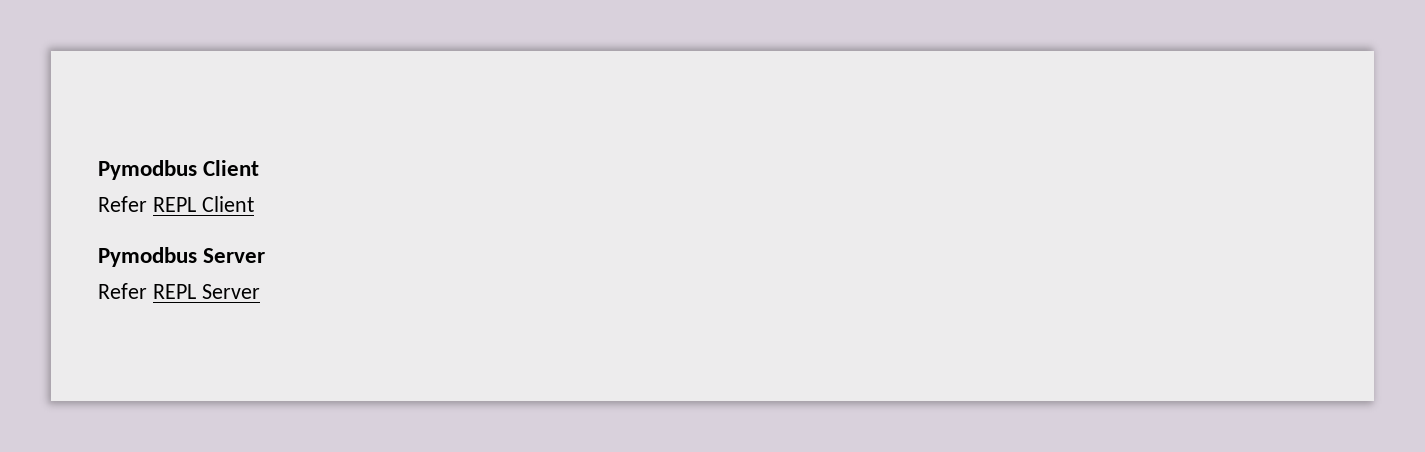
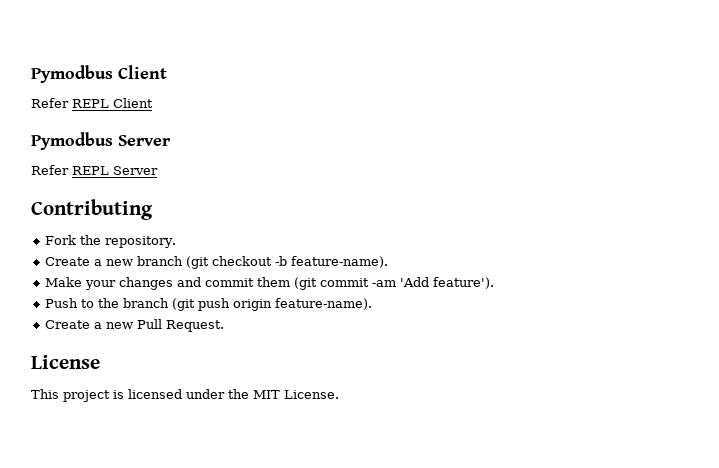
(260, 291) none -> [31,199,153,220] [45,235,177,248] [45,256,389,269] [45,277,495,290] [45,298,373,311] [45,319,225,332] [31,355,100,369] [31,389,339,402] // Contributing // Fork the repository. // Create a new branch (git checkout -b feature-name). // Make your changes and commit them (git commit -am 'Add feature'). // Push to the branch (git push origin feature-name). // Create a new Pull Request. // License // This project is licensed under the MIT License.

